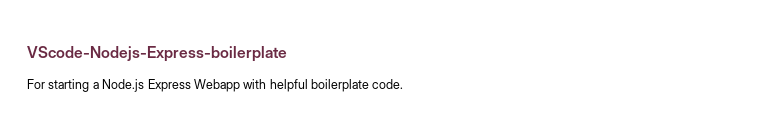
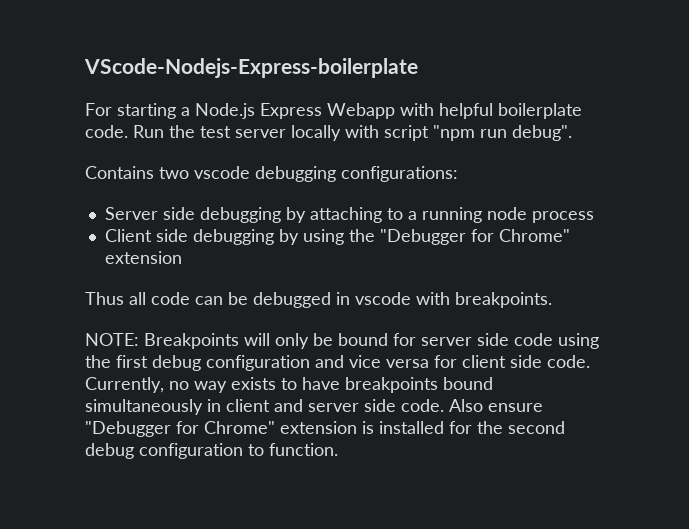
(404, 84) none -> [133,125,572,141] [85,166,458,182] [104,207,594,223] [104,229,570,245] [104,251,182,264] [85,292,552,308] [85,333,599,349] [85,355,590,371] [85,377,493,393] [85,399,543,415] [85,421,565,437] [85,443,338,459] Run the test server locally with script "npm run debug". // Contains two vscode debugging configurations: // Server side debugging by attaching to a running node process // Client side debugging by using the "Debugger for Chrome" extension // Thus all code can be debugged in vscode with breakpoints. // NOTE: Breakpoints will only be bound for server side code using the first debug configuration and vice versa for client side code. Currently, no way exists to have breakpoints bound simultaneously in client and server side code. Also ensure "Debugger for Chrome" extension is installed for the second debug configuration to function.

